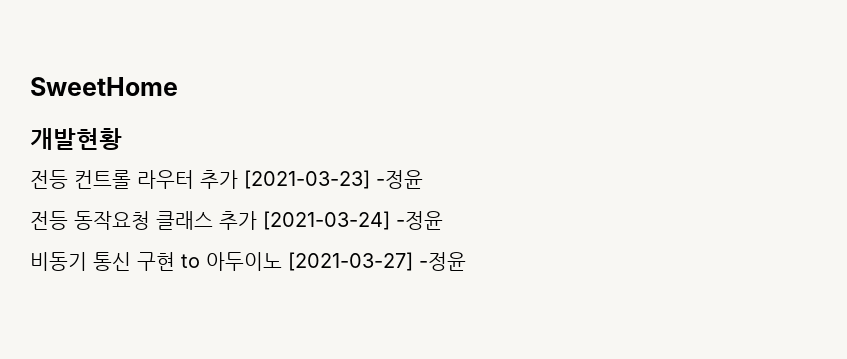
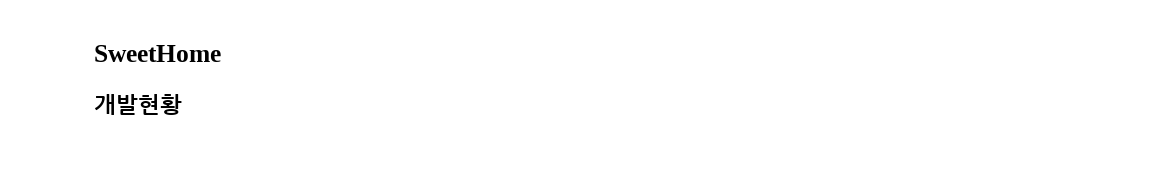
[30,170,423,189] [30,211,443,230] [30,252,466,271] // 전등 컨트롤 라우터 추가 [2021-03-23] -정윤 // 전등 동작요청 클래스 추가 [2021-03-24] -정윤 // 비동기 통신 구현 to 아두이노 [2021-03-27] -정윤 -> (182, 104) none

